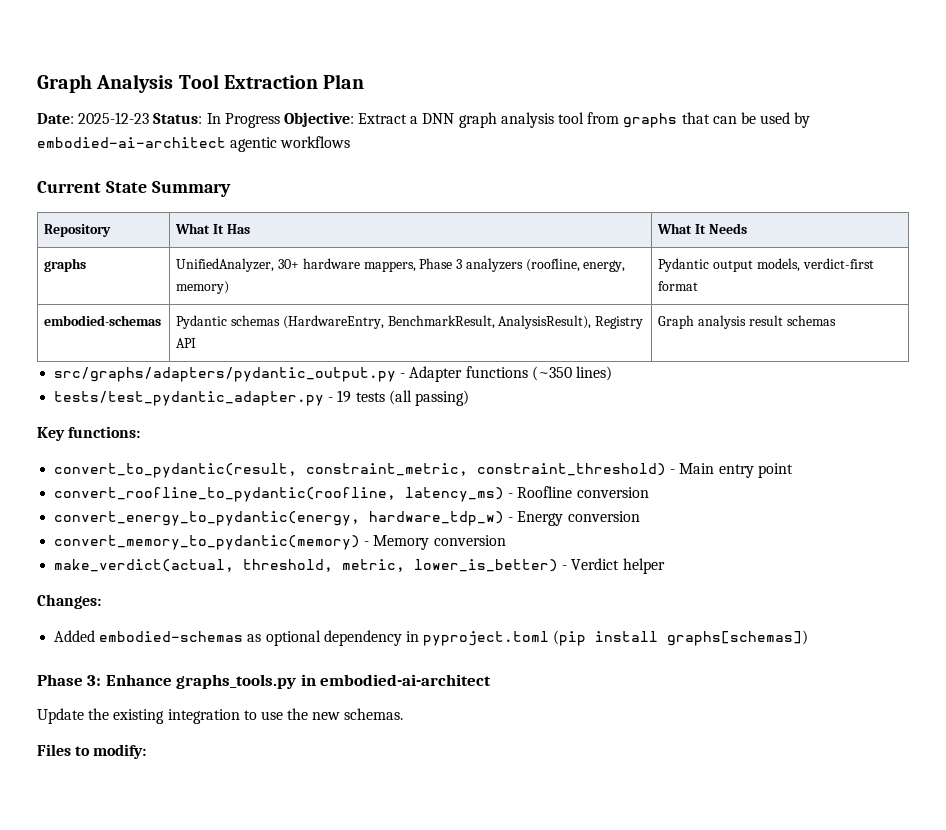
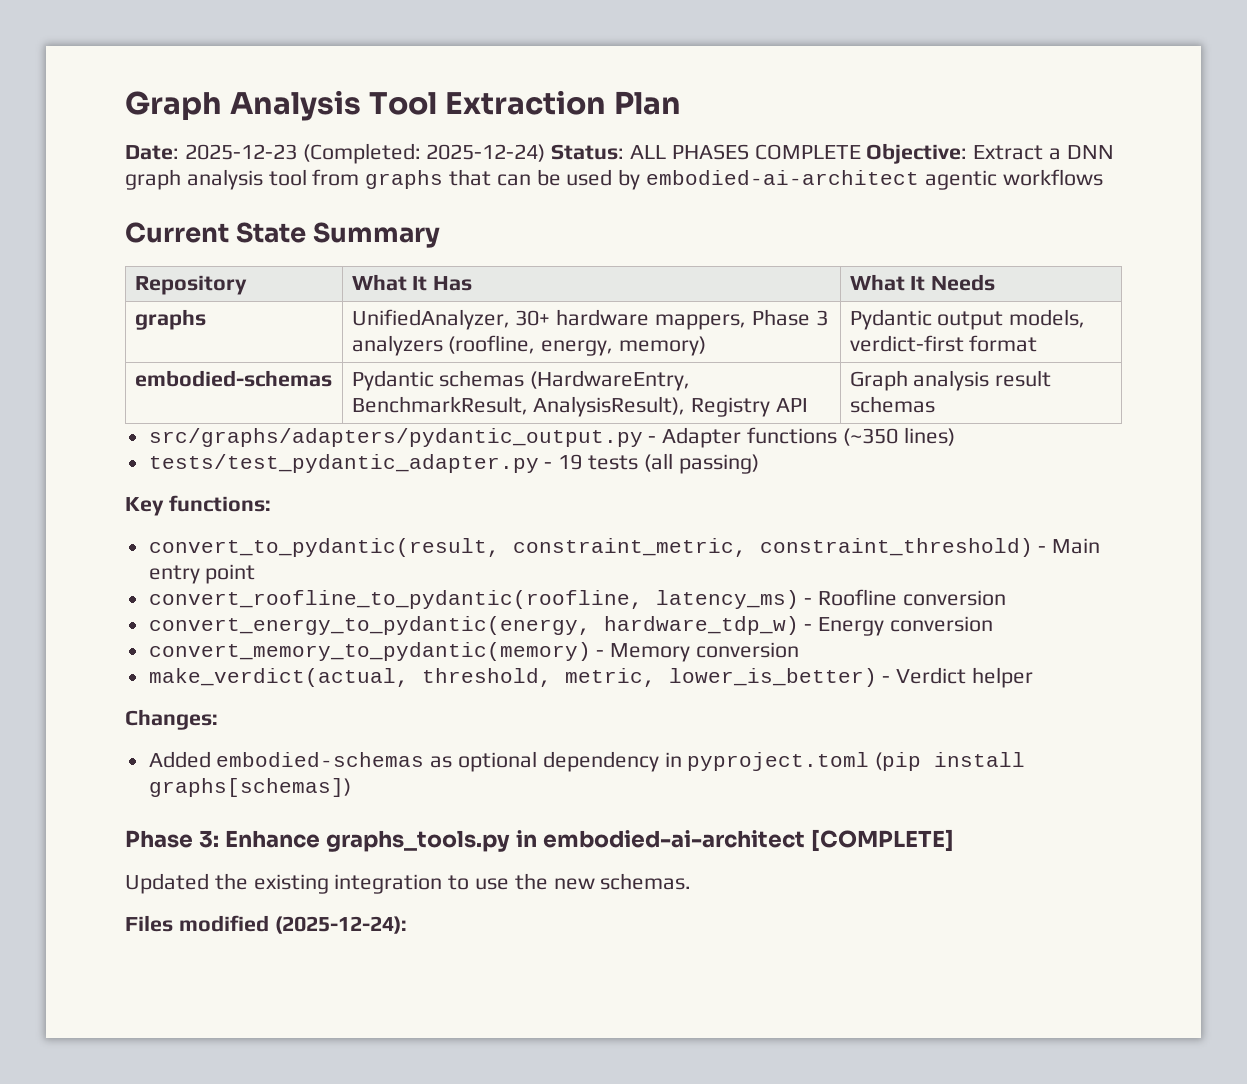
[153,113,280,128] Status: In Progress -> [302,143,861,164] (Completed: 2025-12-24) Status: ALL PHASES COMPLETE
[37,708,84,724] // Update -> [810,829,954,852] [125,873,209,894] [COMPLETE] // Updated
[75,744,147,759] to modify: -> [178,915,407,934] modified (2025-12-24):

